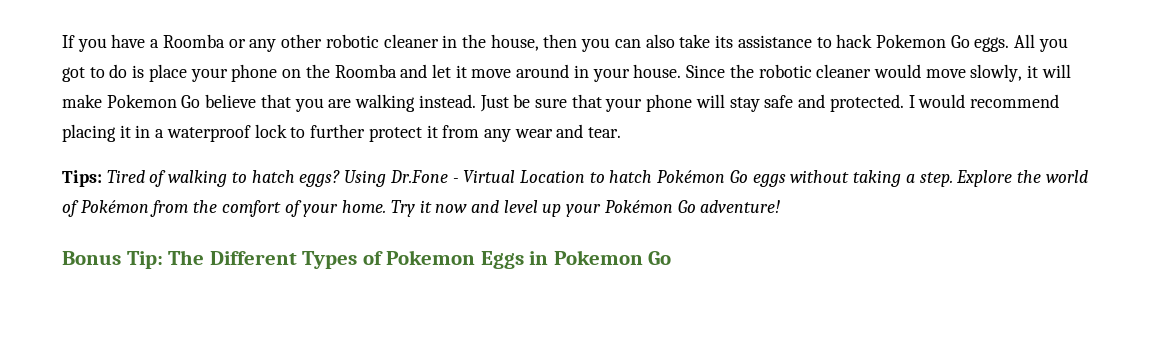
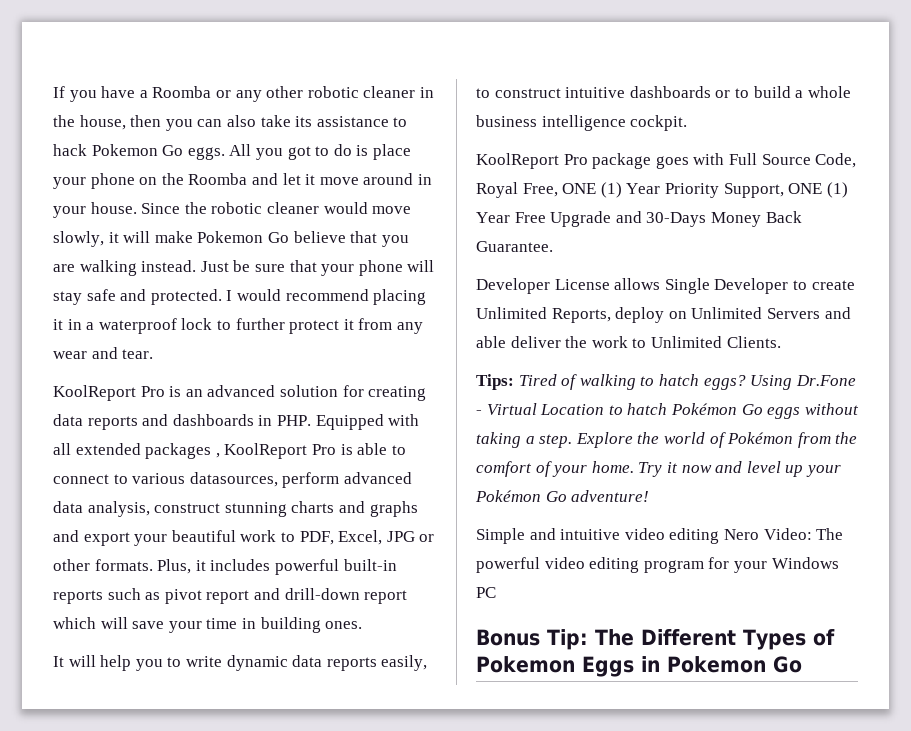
(622, 132) none -> [53,385,427,401] [53,414,420,430] [53,443,406,459] [53,472,412,488] [53,501,418,517] [53,530,435,546] [53,559,397,575] [53,588,408,604] [53,617,363,633] [53,655,428,671] [476,86,851,98] [476,115,688,131] [476,153,857,169] [476,182,848,198] [476,211,802,227] [476,241,553,252] [476,278,855,294] [476,307,851,323] [476,336,781,348] // KoolReport Pro is an advanced solution for creating data reports and dashboards in PHP. Equipped with all extended packages , KoolReport Pro is able to connect to various datasources, perform advanced data analysis, construct stunning charts and graphs and export your beautiful work to PDF, Excel, JPG or other formats. Plus, it includes powerful built-in reports such as pivot report and drill-down report which will save your time in building ones. // It will help you to write dynamic data reports easily, to construct intuitive dashboards or to build a whole business intelligence cockpit. // KoolReport Pro package goes with Full Source Code, Royal Free, ONE (1) Year Priority Support, ONE (1) Year Free Upgrade and 30-Days Money Back Guarantee. // Developer License allows Single Developer to create Unlimited Reports, deploy on Unlimited Servers and able deliver the work to Unlimited Clients.
(781, 206) none -> [476,528,844,544] [476,557,839,573] [476,587,496,598] // Simple and intuitive video editing Nero Video: The powerful video editing program for your Windows PC

